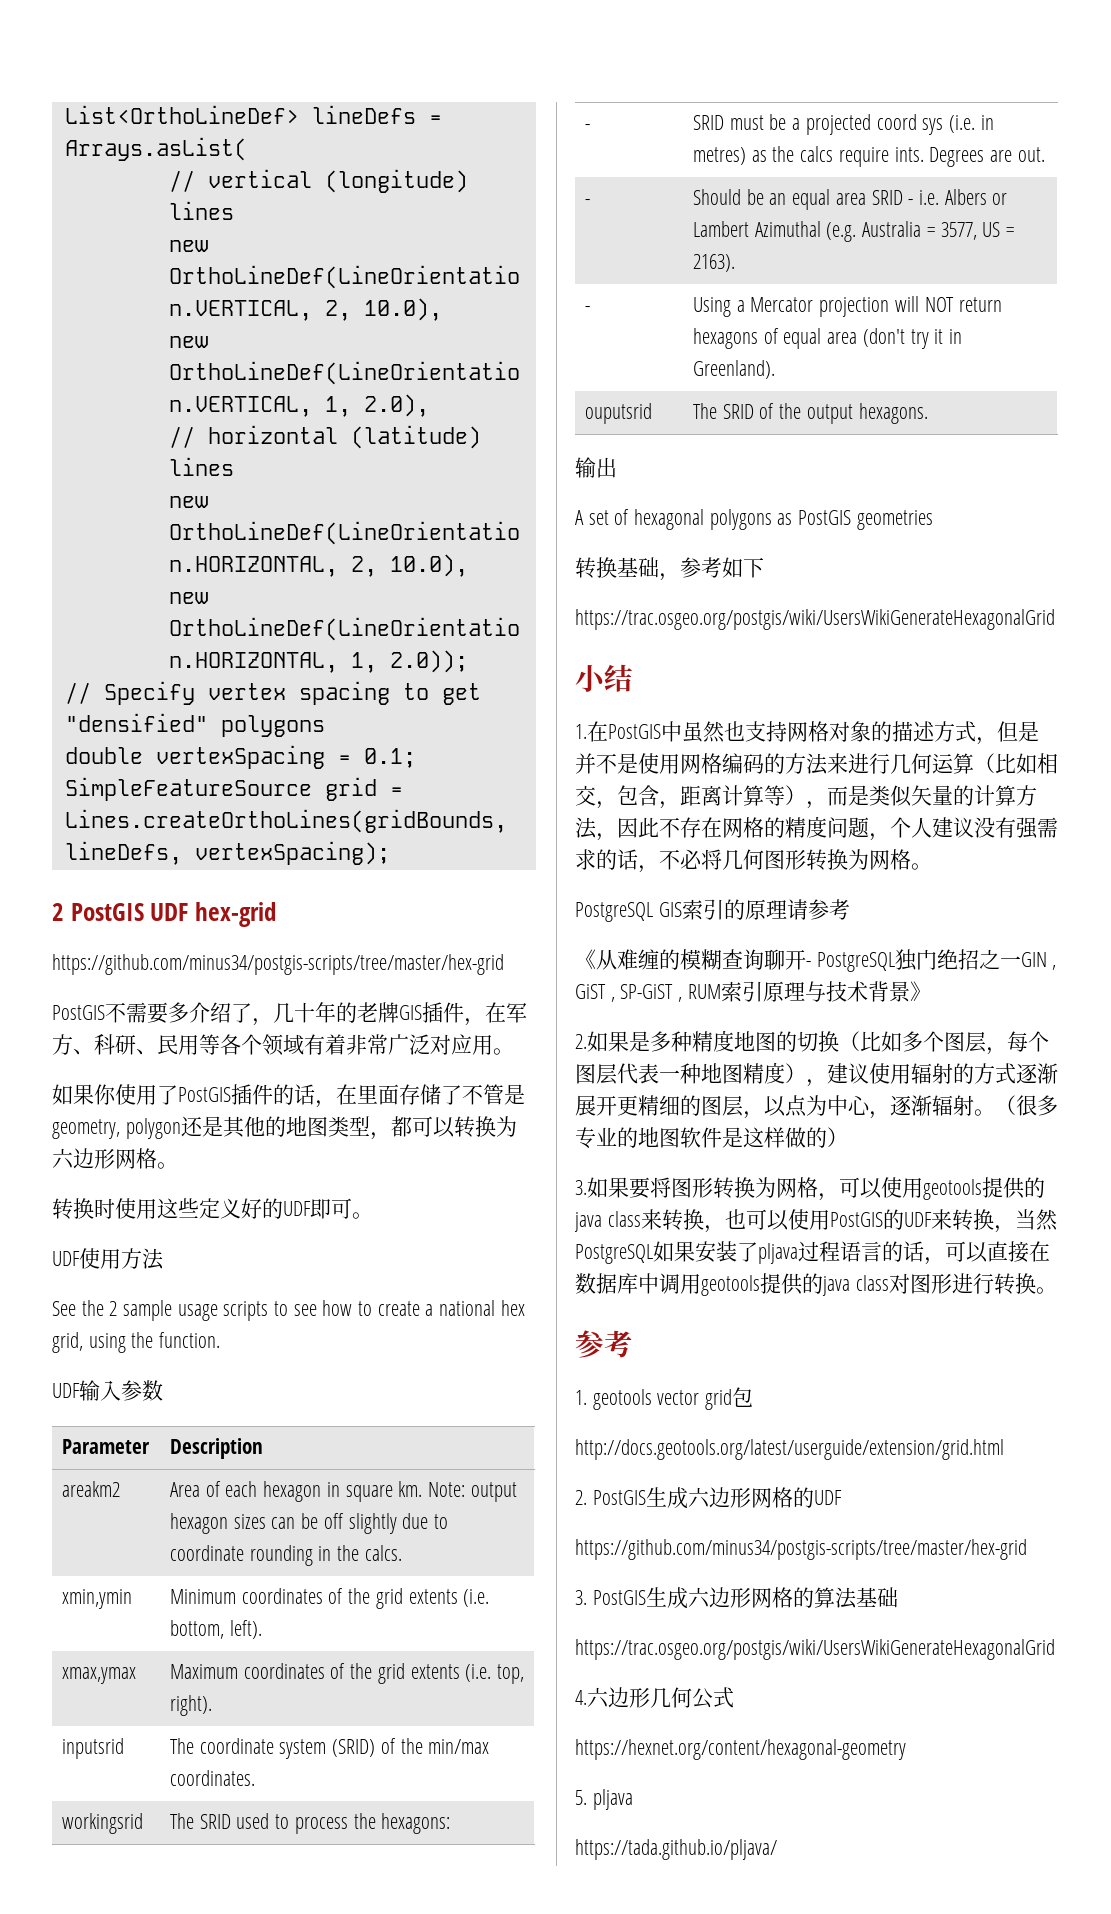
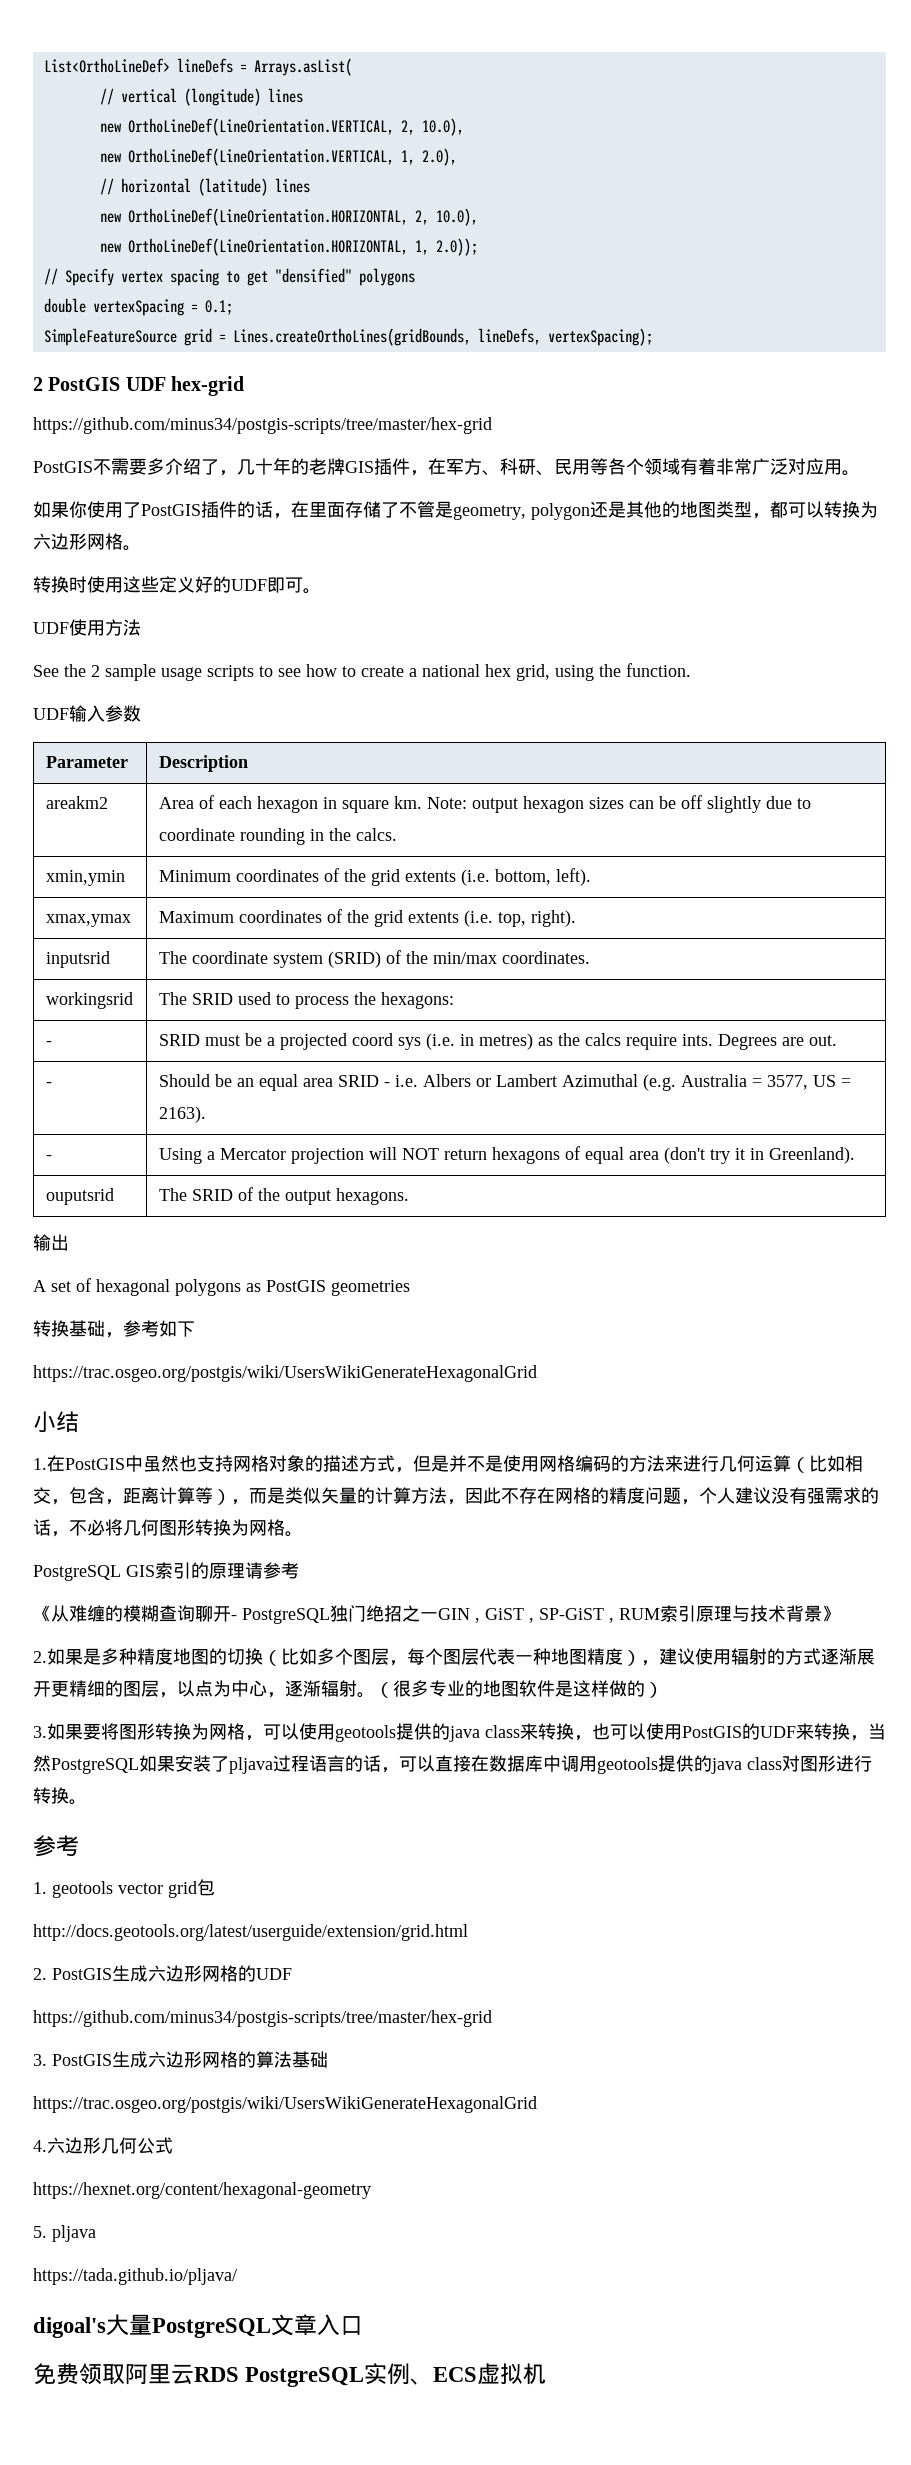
(777, 1849) none -> [33,2314,363,2338] [33,2363,547,2387] // digoal's大量PostgreSQL文章入口 // 免费领取阿里云RDS PostgreSQL实例、ECS虚拟机

